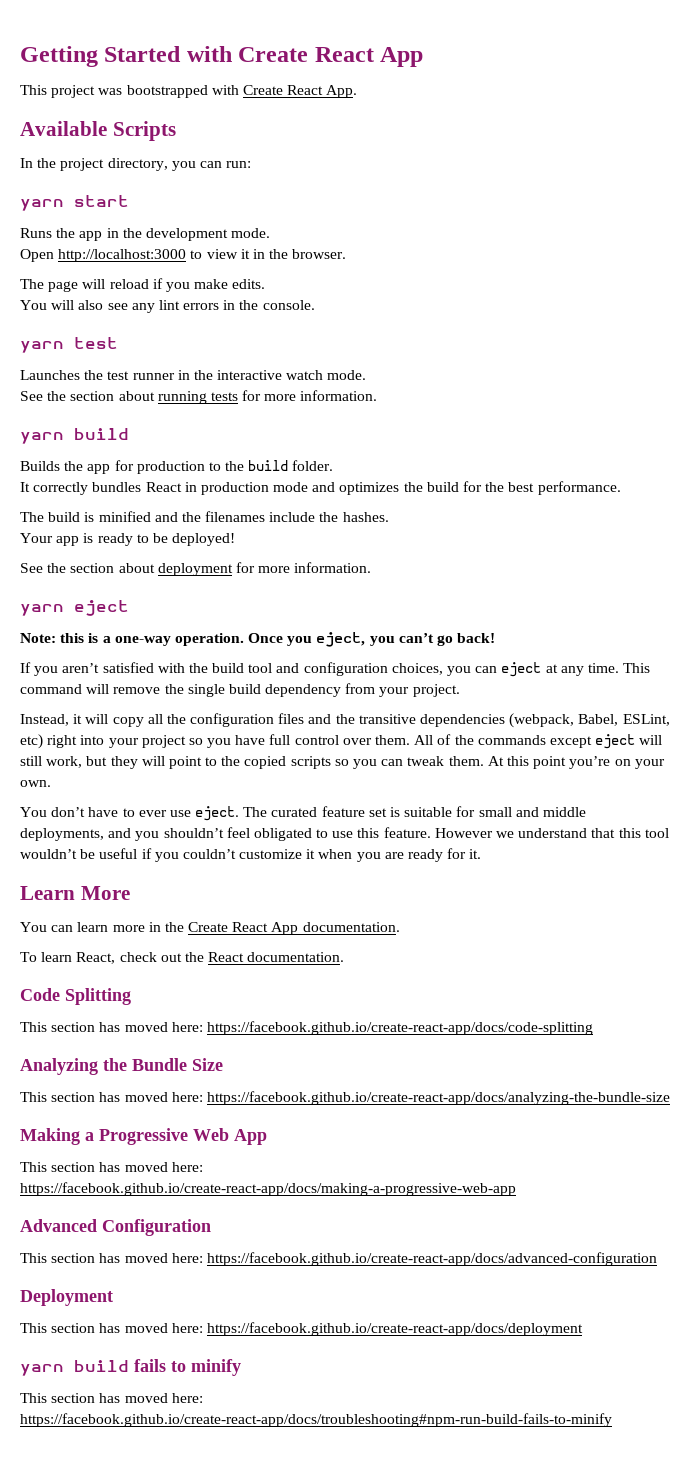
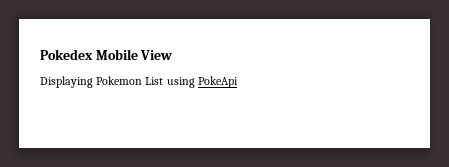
[20,46,424,67] [20,85,358,98] [20,121,176,141] [20,158,252,171] [20,195,129,211] [20,228,271,241] [20,249,347,262] [20,278,266,292] [20,300,315,313] [20,337,118,353] [20,370,367,380] [20,390,378,404] [20,428,129,444] [20,460,334,474] [20,481,621,495] [20,511,389,522] [20,533,236,546] [20,562,372,576] [20,600,129,616] [20,632,496,647] [20,662,651,677] [20,683,460,697] [20,713,670,728] [20,734,663,749] [20,756,665,769] [20,780,51,787] [20,806,586,821] [20,827,669,841] [20,848,482,862] [20,886,130,900] [20,922,400,935] [20,952,345,964] [20,988,131,1005] [20,1021,593,1035] [20,1058,223,1075] [20,1091,670,1105] [20,1128,267,1145] [20,1162,203,1172] [20,1182,516,1196] [20,1219,211,1236] [20,1252,657,1266] [20,1289,113,1306] [20,1322,583,1336] [20,1359,241,1376] [20,1393,203,1403] [20,1413,612,1427] Getting Started with Create React App // This project was bootstrapped with Create React App. // Available Scripts // In the project directory, you can run: // yarn start // Runs the app in the development mode. // Open http://localhost:3000 to view it in the browser. // The page will reload if you make edits. // You will also see any lint errors in the console. // yarn test // Launches the test runner in the interactive watch mode. // See the section about running tests for more information. // yarn build // Builds the app for production to the build folder. // It correctly bundles React in production mode and optimizes the build for the best performance. // The build is minified and the filenames include the hashes. // Your app is ready to be deployed! // See the section about deployment for more information. // yarn eject // Note: this is a one-way operation. Once you eject, you can’t go back! // If you aren’t satisfied with the build tool and configuration choices, you can eject at any time. This command will remove the single build dependency from your project. // Instead, it will copy all the configuration files and the transitive dependencies (webpack, Babel, ESLint, etc) right into your project so you have full control over them. All of the commands except eject will still work, but they will point to the copied scripts so you can tweak them. At this point you’re on your own. // You don’t have to ever use eject. The curated feature set is suitable for small and middle deployments, and you shouldn’t feel obligated to use this feature. However we understand that this tool wouldn’t be useful if you couldn’t customize it when you are ready for it. // Learn More // You can learn more in the Create React App documentation. // To learn React, check out the React documentation. // Code Splitting // This section has moved here: https://facebook.github.io/create-react-app/docs/code-splitting // Analyzing the Bundle Size // This section has moved here: https://facebook.github.io/create-react-app/docs/analyzing-the-bundle-size // Making a Progressive Web App // This section has moved here: https://facebook.github.io/create-react-app/docs/making-a-progressive-web-app // Advanced Configuration // This section has moved here: https://facebook.github.io/create-react-app/docs/advanced-configuration // Deployment // This section has moved here: https://facebook.github.io/create-react-app/docs/deployment // yarn build fails to minify // This section has moved here: https://facebook.github.io/create-react-app/docs/troubleshooting#npm-run-build-fails-to-minify -> [40,49,173,60] [40,76,238,88] Pokedex Mobile View // Displaying Pokemon List using PokeApi

